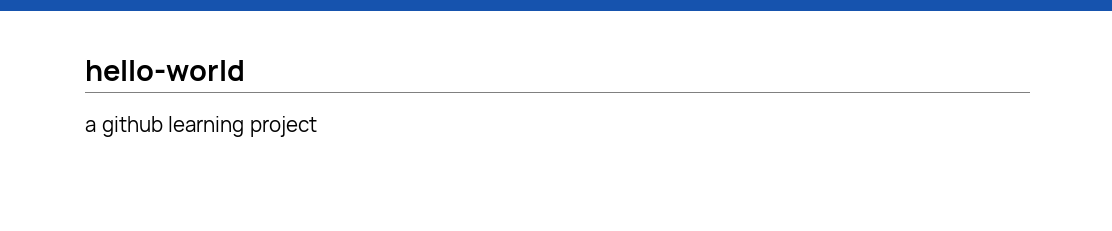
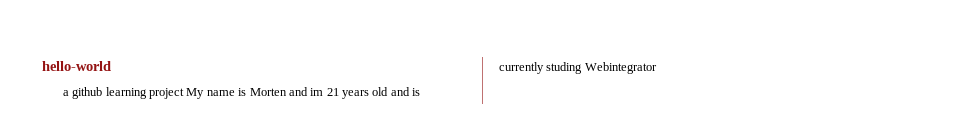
(317, 126) none -> [186,87,421,99] [499,62,657,74] My name is Morten and im 21 years old and is currently studing Webintegrator

